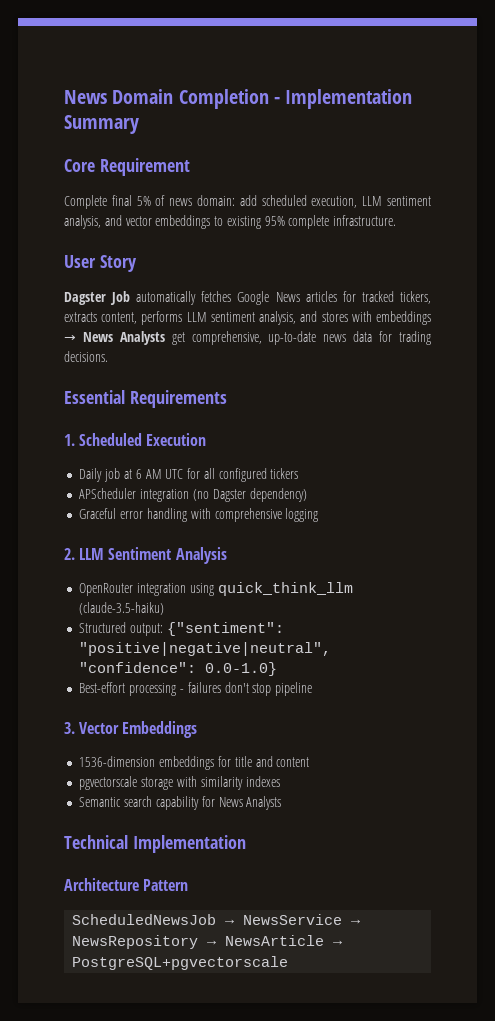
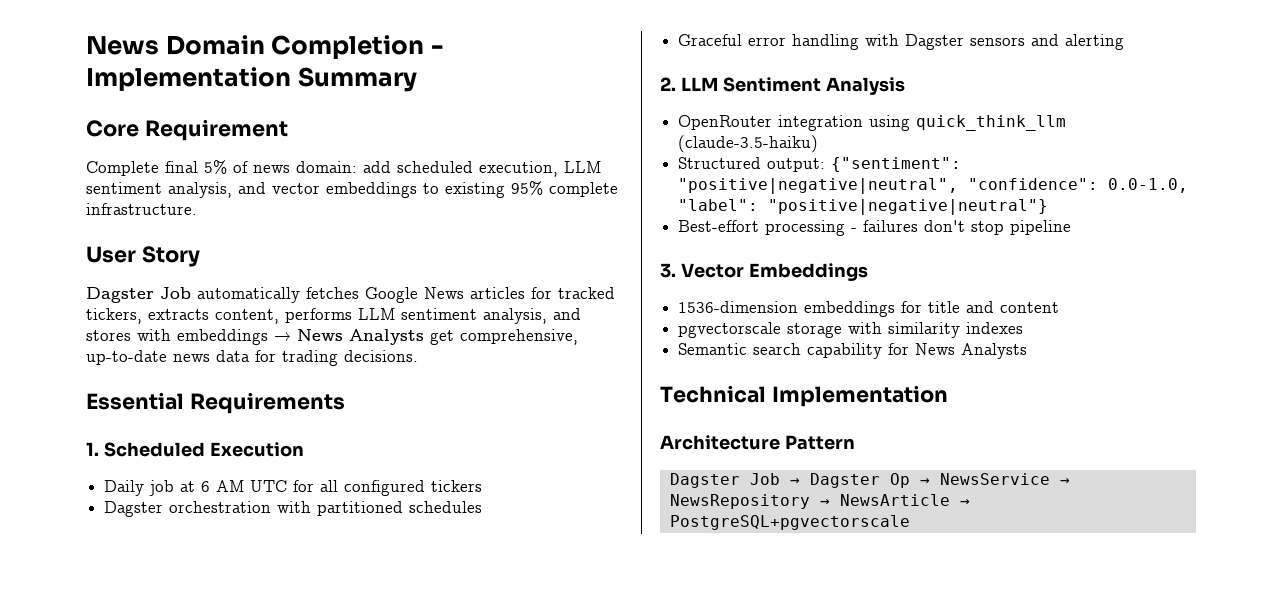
[79,488,307,502] APScheduler integration (no Dagster dependency) -> [104,501,483,517] Dagster orchestration with partitioned schedules
[214,508,319,522] comprehensive logging -> [905,34,1125,50] Dagster sensors and alerting
[205,662,278,676] 0.0-1.0} -> [1108,178,1189,193] [678,199,1049,215] 0.0-1.0, "label": "positive|negative|neutral"}
[72,914,217,925] ScheduledNewsJob -> [669,473,910,488] Dagster Job → Dagster Op

